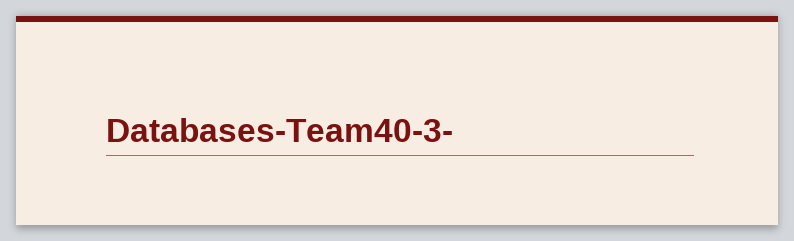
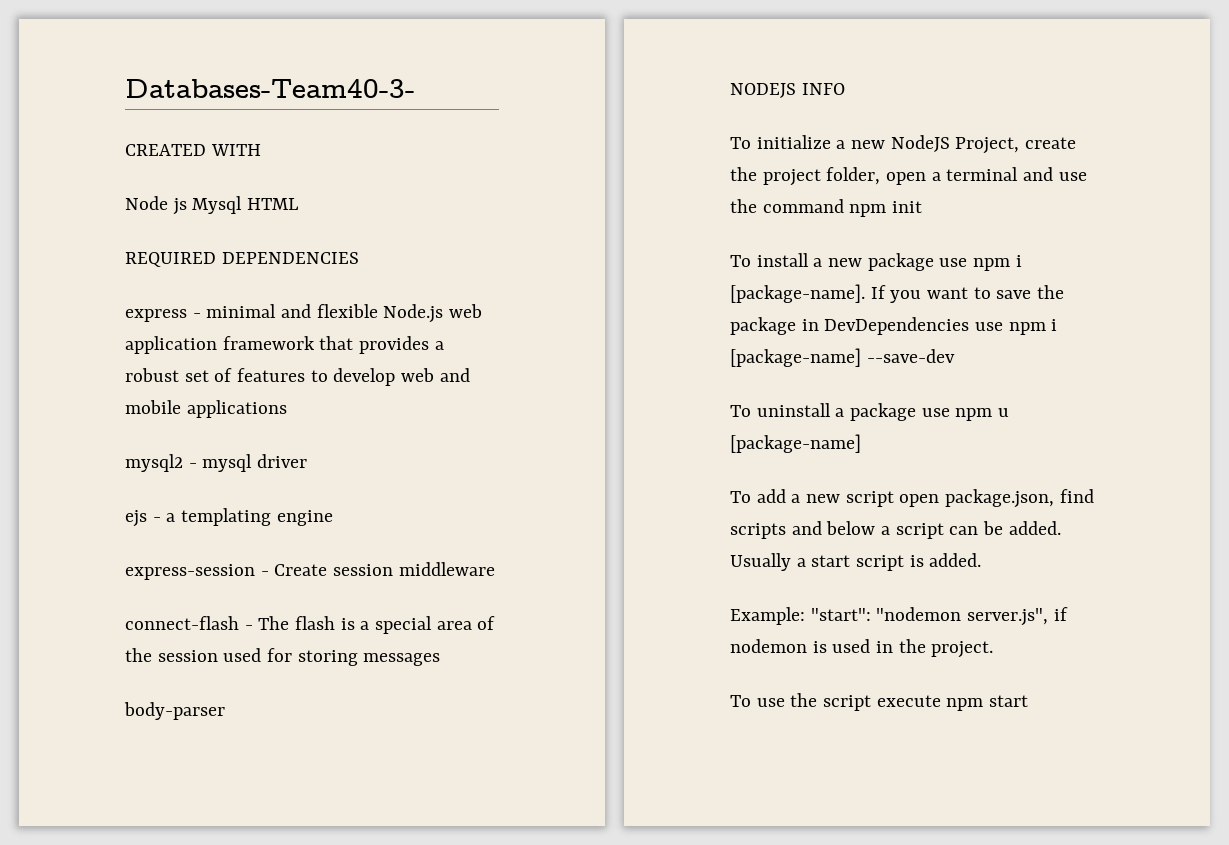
(453, 130) none -> [125,144,261,156] [125,196,299,215] [125,252,359,267] [125,304,483,323] [125,336,444,354] [125,368,470,386] [125,400,287,418] [125,454,308,472] [125,508,333,527] [125,562,495,580] [125,616,496,634] [125,648,441,666] [124,702,225,720] [730,83,845,98] [730,135,1077,154] [730,167,1087,186] [730,199,923,217] [730,253,1022,271] [730,284,1065,303] [730,317,1058,335] [730,348,955,367] [730,403,1010,421] [730,434,861,453] [730,489,1094,508] [730,521,1061,539] [730,553,982,571] [730,607,1068,626] [730,639,994,658] [730,693,1029,711] // CREATED WITH // Node js Mysql HTML // REQUIRED DEPENDENCIES // express - minimal and flexible Node.js web application framework that provides a robust set of features to develop web and mobile applications // mysql2 - mysql driver // ejs - a templating engine // express-session - Create session middleware // connect-flash - The flash is a special area of the session used for storing messages // body-parser // NODEJS INFO // To initialize a new NodeJS Project, create the project folder, open a terminal and use the command npm init // To install a new package use npm i [package-name]. If you want to save the package in DevDependencies use npm i [package-name] --save-dev // To uninstall a package use npm u [package-name] // To add a new script open package.json, find scripts and below a script can be added. Usually a start script is added. // Example: "start": "nodemon server.js", if nodemon is used in the project. // To use the script execute npm start

